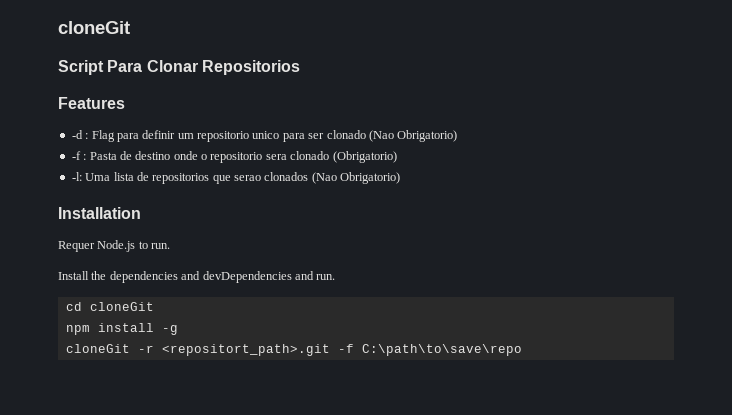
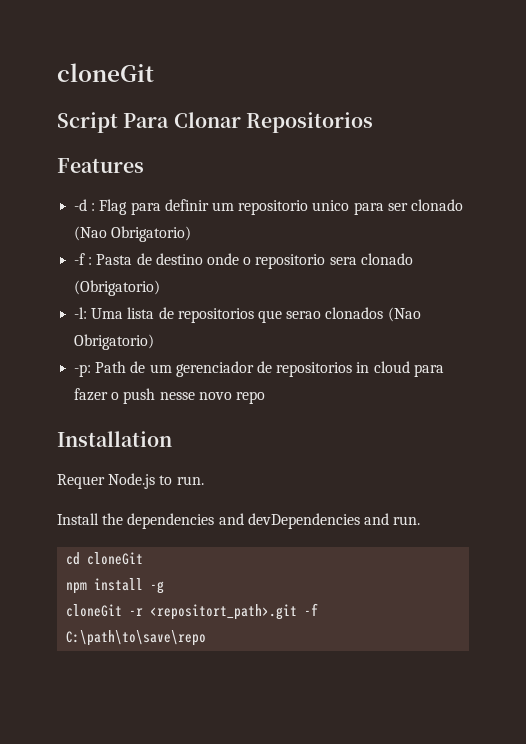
(401, 178) none -> [74,361,444,377] [74,388,265,404] // -p: Path de um gerenciador de repositorios in cloud para fazer o push nesse novo repo

